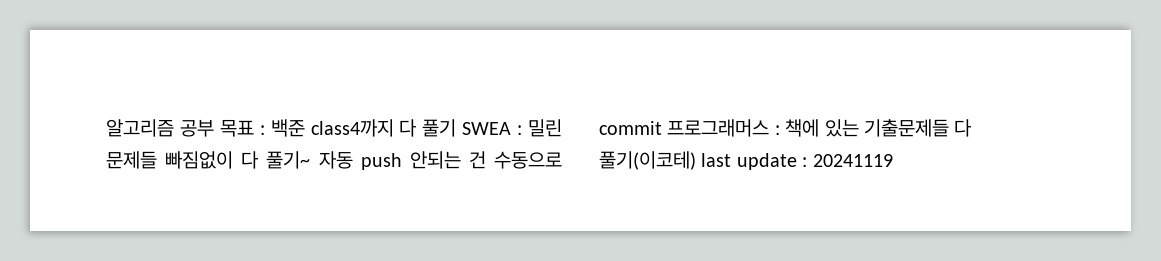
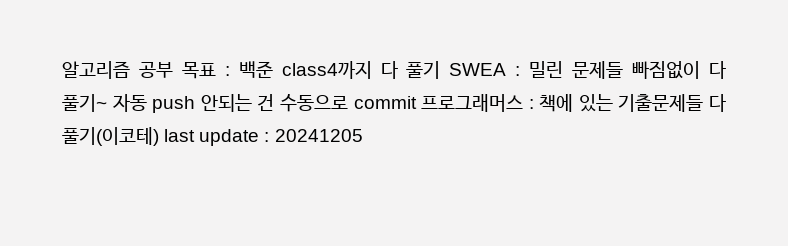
[812,154,893,167] 20241119 -> [274,129,363,142] 20241205

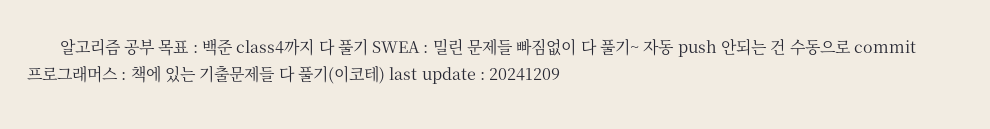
[274,129,363,142] 20241205 -> [489,68,561,81] 20241209

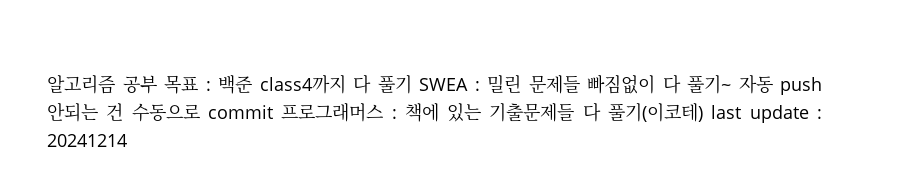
[489,68,561,81] 20241209 -> [47,134,127,147] 20241214

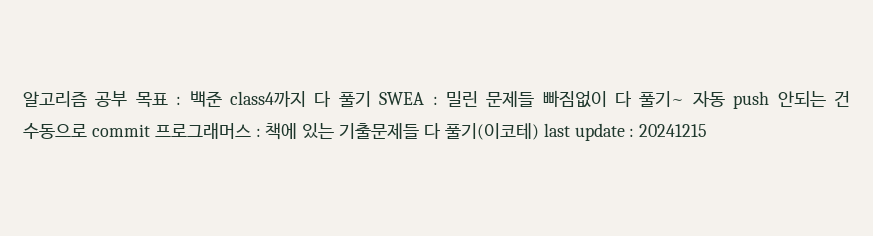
[47,134,127,147] 20241214 -> [639,124,708,137] 20241215

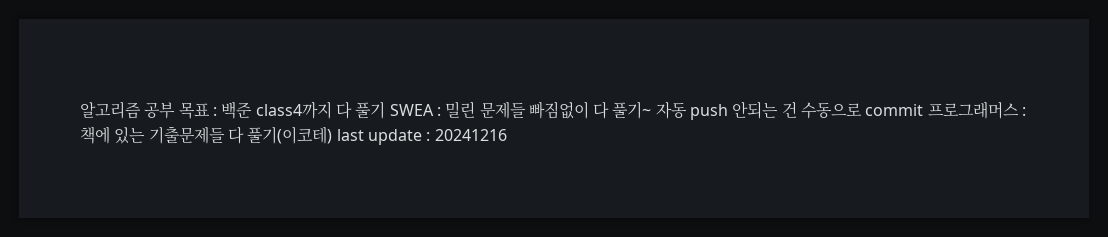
[639,124,708,137] 20241215 -> [434,129,507,141] 20241216

